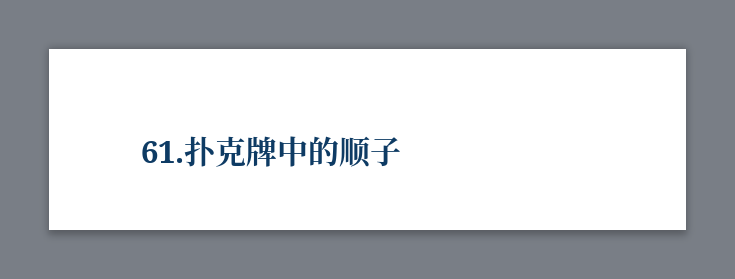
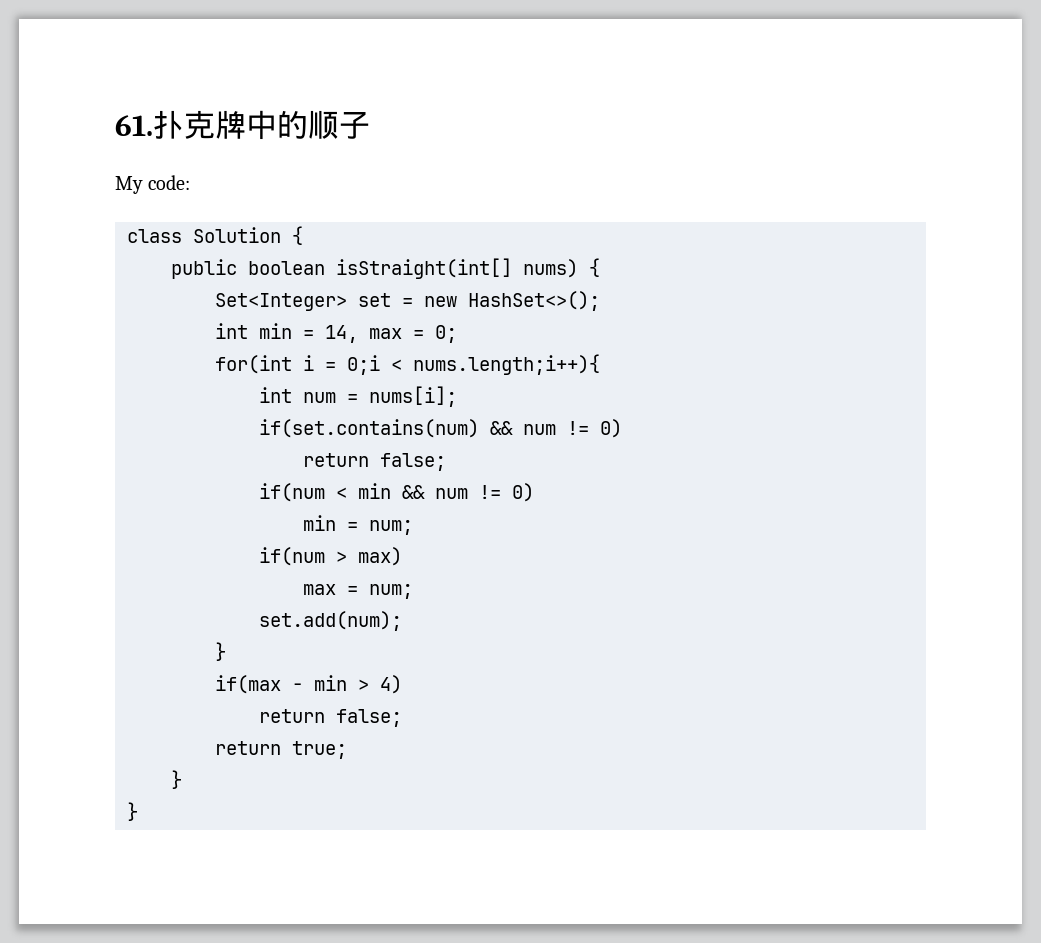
(401, 152) none -> [115,175,191,194] [127,226,303,245] [171,258,600,279] [215,291,600,311] [215,323,457,343] [215,354,600,375] [259,386,457,407] [259,419,622,438] [303,453,446,471] [259,483,534,502] [303,515,413,535] [259,547,402,566] [303,584,413,599] [259,611,402,631] [215,642,226,661] [215,675,402,694] [259,709,402,727] [215,741,347,759] [171,770,182,789] [127,802,138,821] // My code: // class Solution { // public boolean isStraight(int[] nums) { // Set<Integer> set = new HashSet<>(); // int min = 14, max = 0; // for(int i = 0;i < nums.length;i++){ // int num = nums[i]; // if(set.contains(num) && num != 0) // return false; // if(num < min && num != 0) // min = num; // if(num > max) // max = num; // set.add(num); // } // if(max - min > 4) // return false; // return true; // } // }

